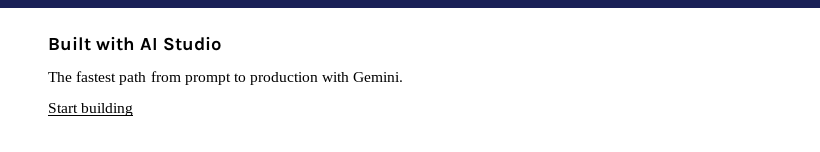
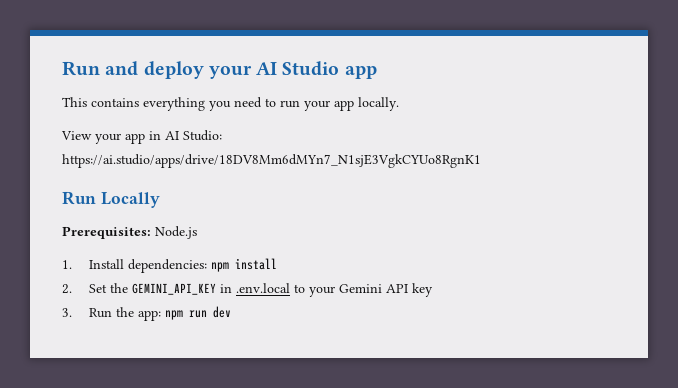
[48,36,221,51] [48,71,404,85] [48,103,134,116] Built with AI Studio // The fastest path from prompt to production with Gemini. // Start building -> [62,61,377,79] [62,97,399,111] [61,130,222,144] [62,154,481,168] [62,191,160,208] [62,226,197,239] [62,258,277,273] [62,283,433,297] [62,306,231,321] Run and deploy your AI Studio app // This contains everything you need to run your app locally. // View your app in AI Studio: https://ai.studio/apps/drive/18DV8Mm6dMYn7_N1sjE3VgkCYUo8RgnK1 // Run Locally // Prerequisites: Node.js // 1. Install dependencies: npm install // 2. Set the GEMINI_API_KEY in .env.local to your Gemini API key // 3. Run the app: npm run dev

